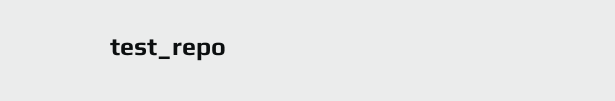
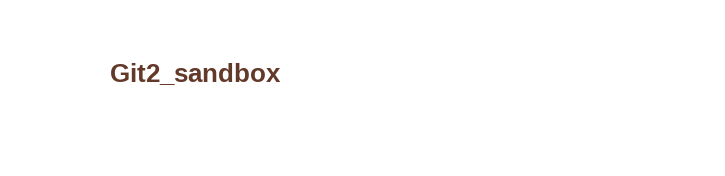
[110,39,226,61] test_repo -> [110,63,281,85] Git2_sandbox

